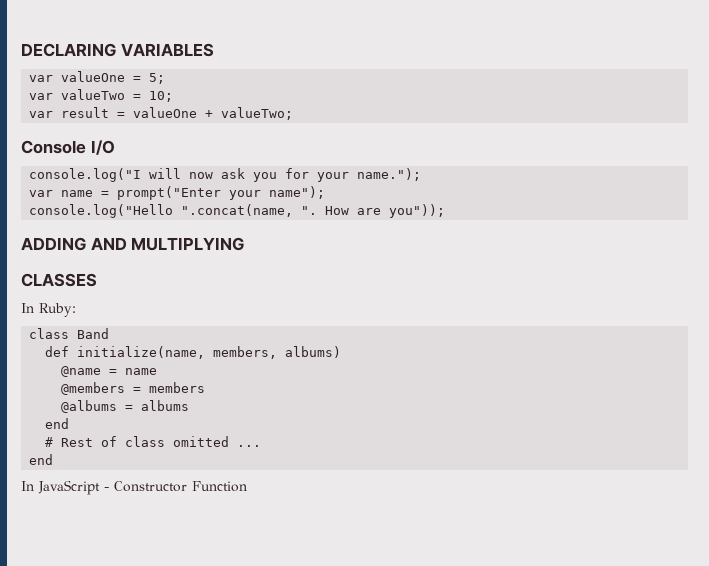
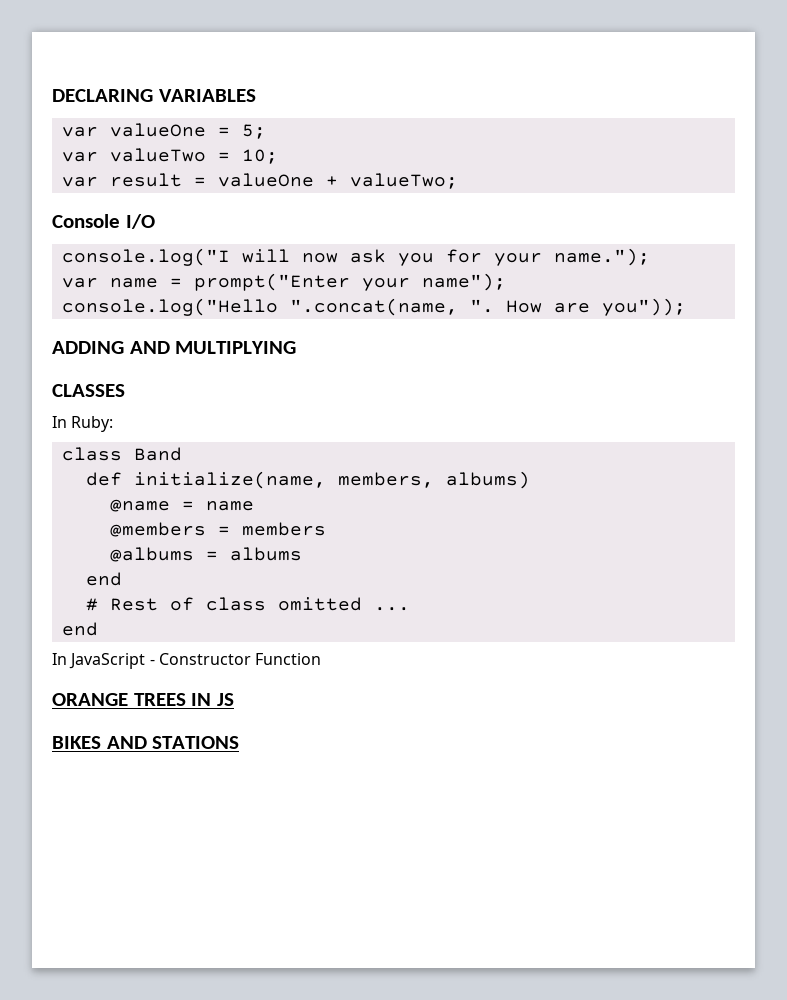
(247, 486) none -> [52,693,234,706] [52,736,240,749] // ORANGE TREES IN JS // BIKES AND STATIONS

